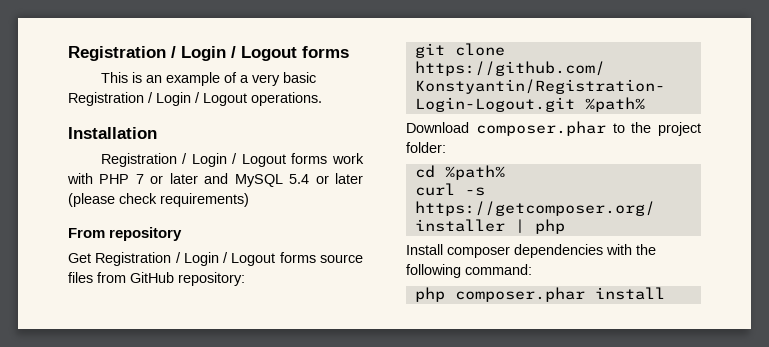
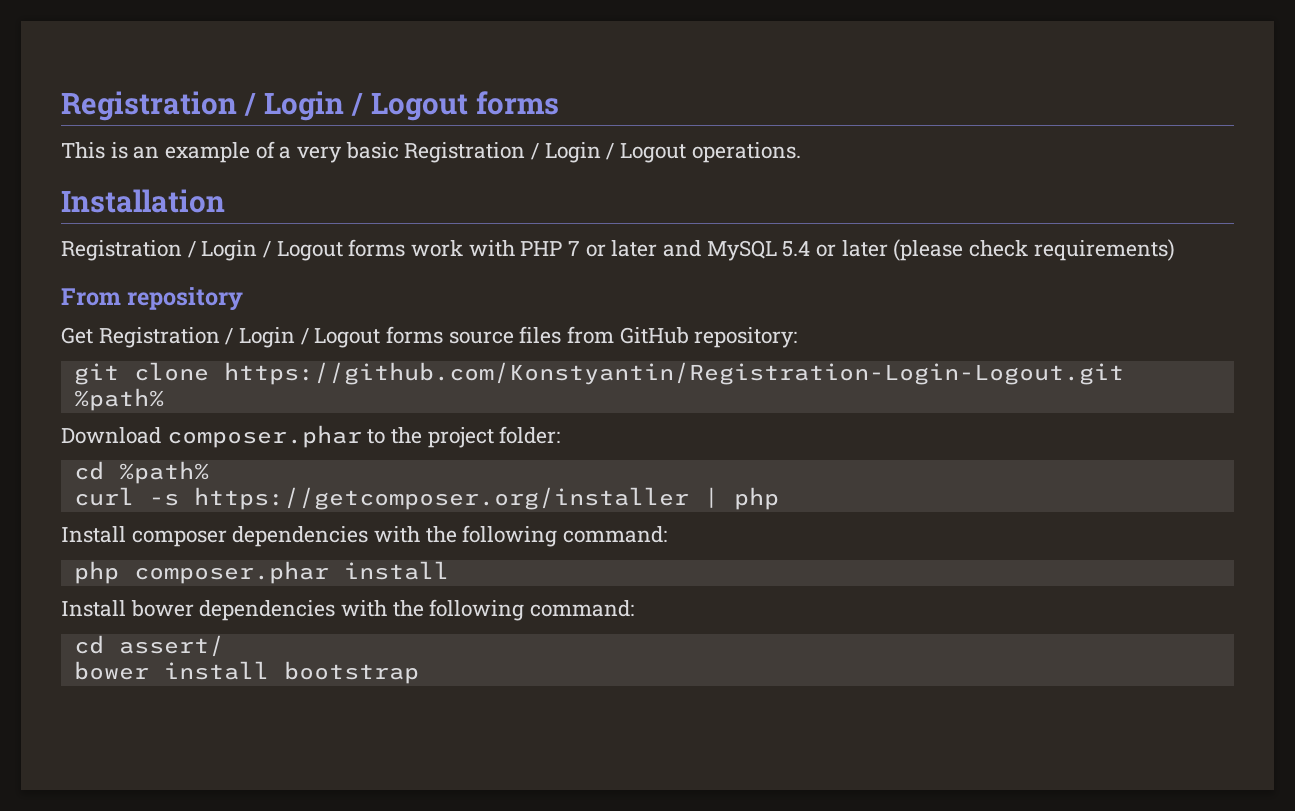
(665, 293) none -> [61,599,635,621] [73,635,224,657] [73,661,419,684] // Install bower dependencies with the following command: // cd assert/ // bower install bootstrap

